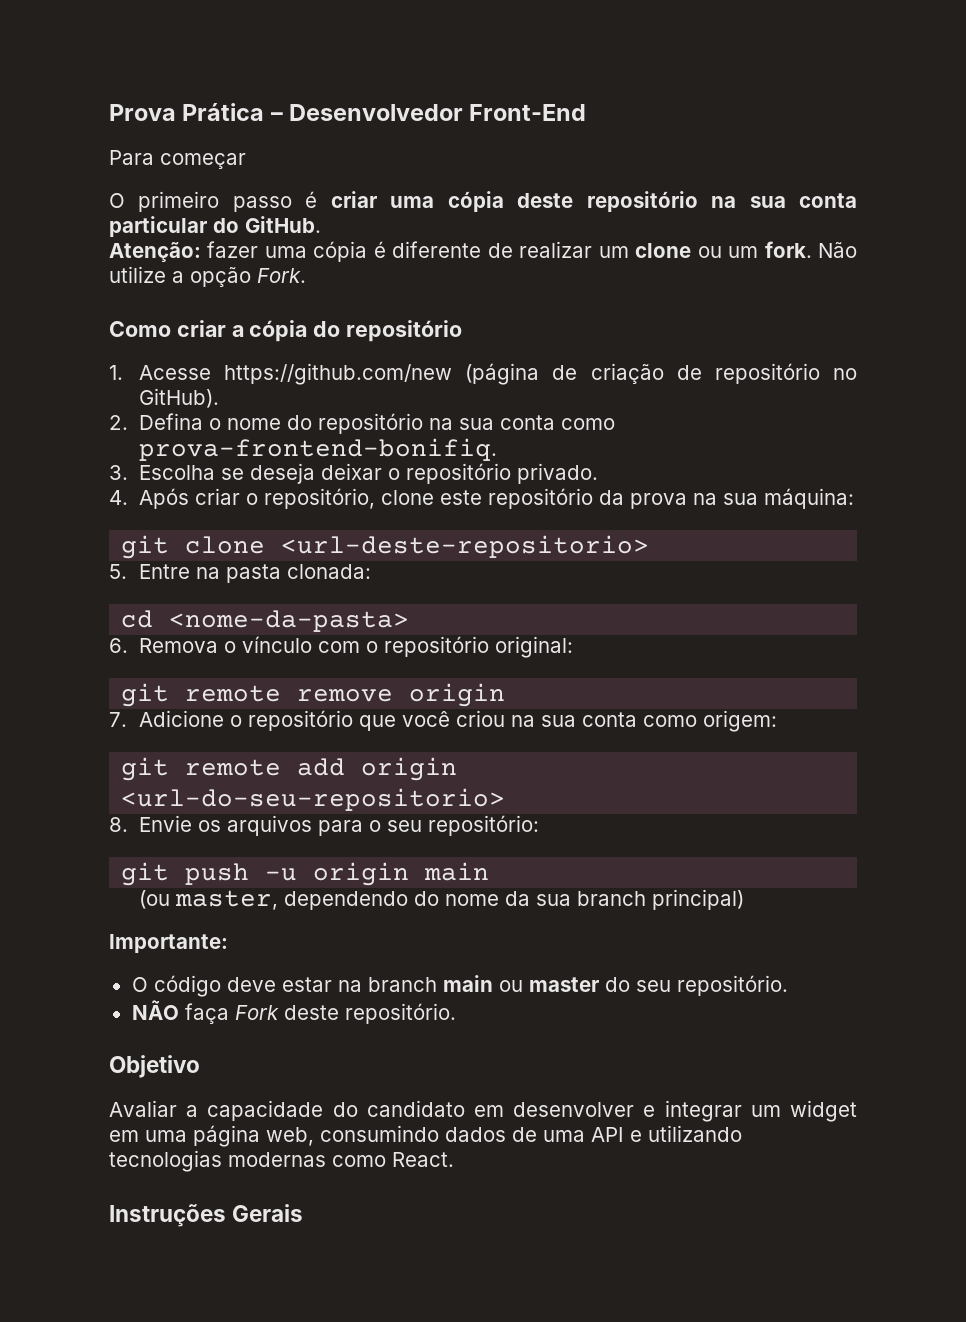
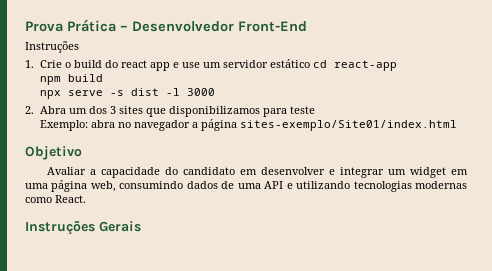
[109,150,246,169] [109,191,857,212] [109,216,321,237] [109,241,857,262] [109,266,306,287] [109,320,463,342] [109,363,858,385] [138,388,219,408] [109,413,615,434] [138,438,497,461] [109,463,598,484] [109,488,854,509] [121,535,650,559] [109,564,371,583] [121,610,410,632] [109,636,573,658] [121,683,506,707] [109,710,777,732] [121,757,458,781] [121,788,506,811] [109,815,539,836] [121,862,490,886] [138,889,744,910] [109,934,228,953] [131,975,788,997] [131,1000,456,1024] Para começar // O primeiro passo é criar uma cópia deste repositório na sua conta particular do GitHub. // Atenção: fazer uma cópia é diferente de realizar um clone ou um fork. Não utilize a opção Fork. // Como criar a cópia do repositório // 1. Acesse https://github.com/new (página de criação de repositório no GitHub). // 2. Defina o nome do repositório na sua conta como prova-frontend-bonifiq. // 3. Escolha se deseja deixar o repositório privado. // 4. Após criar o repositório, clone este repositório da prova na sua máquina: // git clone <url-deste-repositorio> // 5. Entre na pasta clonada: // cd <nome-da-pasta> // 6. Remova o vínculo com o repositório original: // git remote remove origin // 7. Adicione o repositório que você criou na sua conta como origem: // git remote add origin <url-do-seu-repositorio> // 8. Envie os arquivos para o seu repositório: // git push -u origin main // (ou master, dependendo do nome da sua branch principal) // Importante: // O código deve estar na branch main ou master do seu repositório. // NÃO faça Fork deste repositório. -> [25,41,79,53] [25,59,397,71] [39,74,103,85] [39,88,215,99] [25,106,315,117] [39,119,457,131] Instruções // 1. Crie o build do react app e use um servidor estático cd react-app // npm build // npx serve -s dist -l 3000 // 2. Abra um dos 3 sites que disponibilizamos para teste // Exemplo: abra no navegador a página sites-exemplo/Site01/index.html

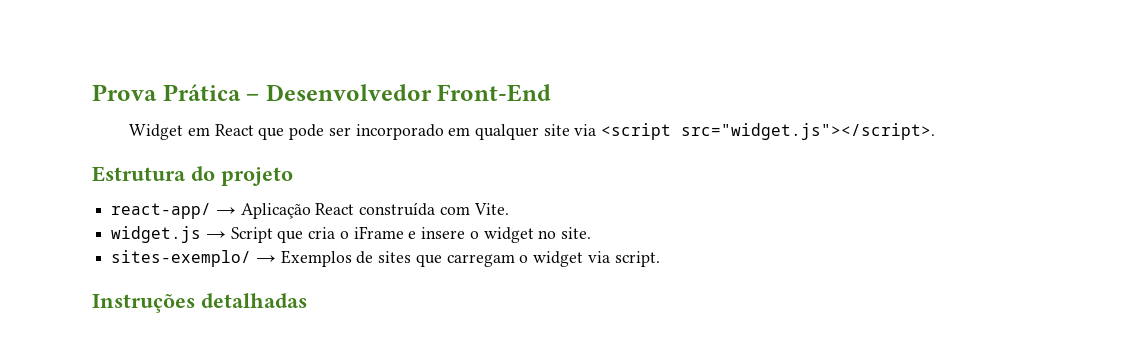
[25,41,79,53] [25,59,397,71] [39,74,103,85] [39,88,215,99] [25,106,315,117] [39,119,457,131] [25,146,82,160] [46,167,468,178] [25,180,467,192] [25,195,86,203] [25,220,141,235] Instruções // 1. Crie o build do react app e use um servidor estático cd react-app // npm build // npx serve -s dist -l 3000 // 2. Abra um dos 3 sites que disponibilizamos para teste // Exemplo: abra no navegador a página sites-exemplo/Site01/index.html // Objetivo // Avaliar a capacidade do candidato em desenvolver e integrar um widget em uma página web, consumindo dados de uma API e utilizando tecnologias modernas como React. // Instruções Gerais -> [129,123,936,140] [92,166,293,186] [111,202,509,219] [111,226,591,243] [111,250,660,267] [92,293,307,313] Widget em React que pode ser incorporado em qualquer site via <script src="widget.js"></script>. // Estrutura do projeto // react-app/ → Aplicação React construída com Vite. // widget.js → Script que cria o iFrame e insere o widget no site. // sites-exemplo/ → Exemplos de sites que carregam o widget via script. // Instruções detalhadas

